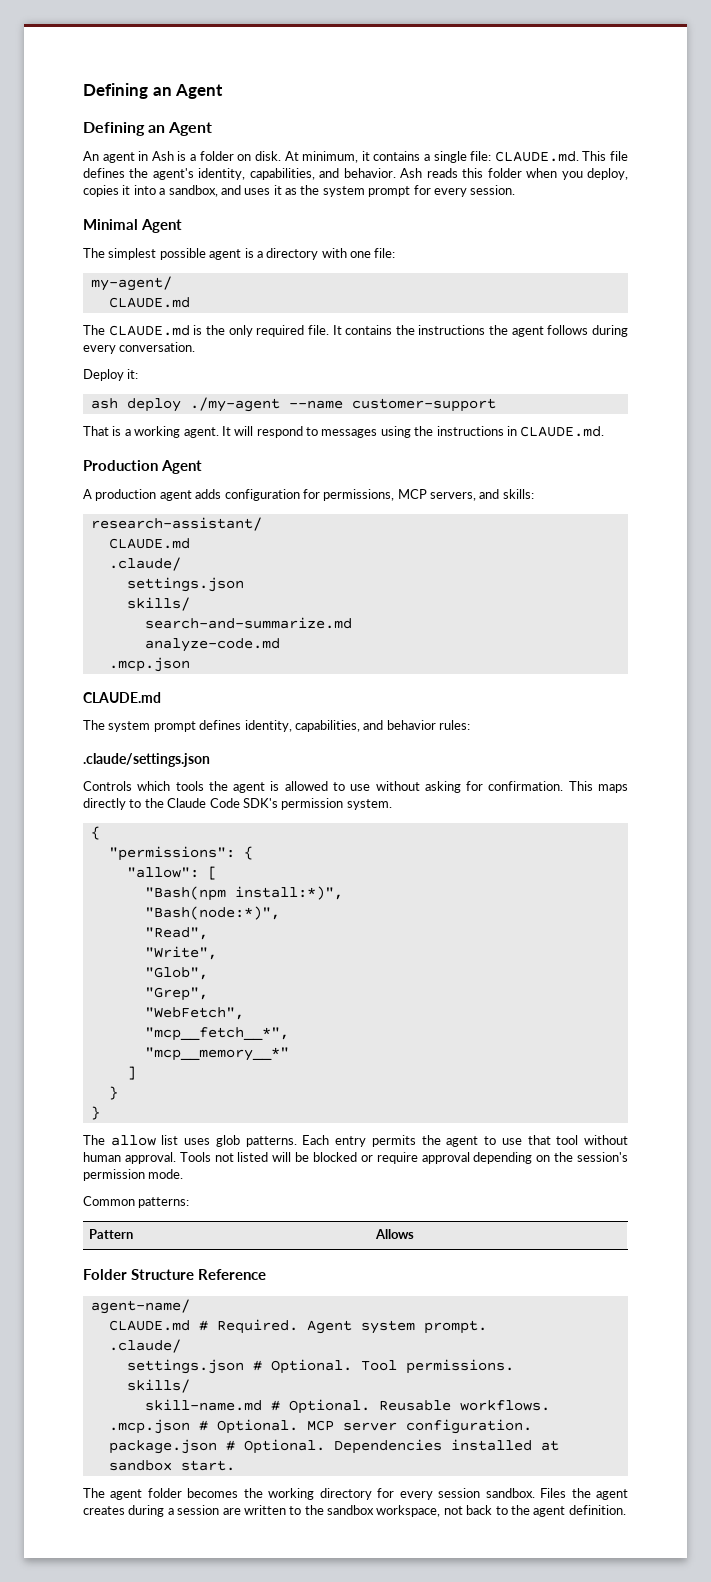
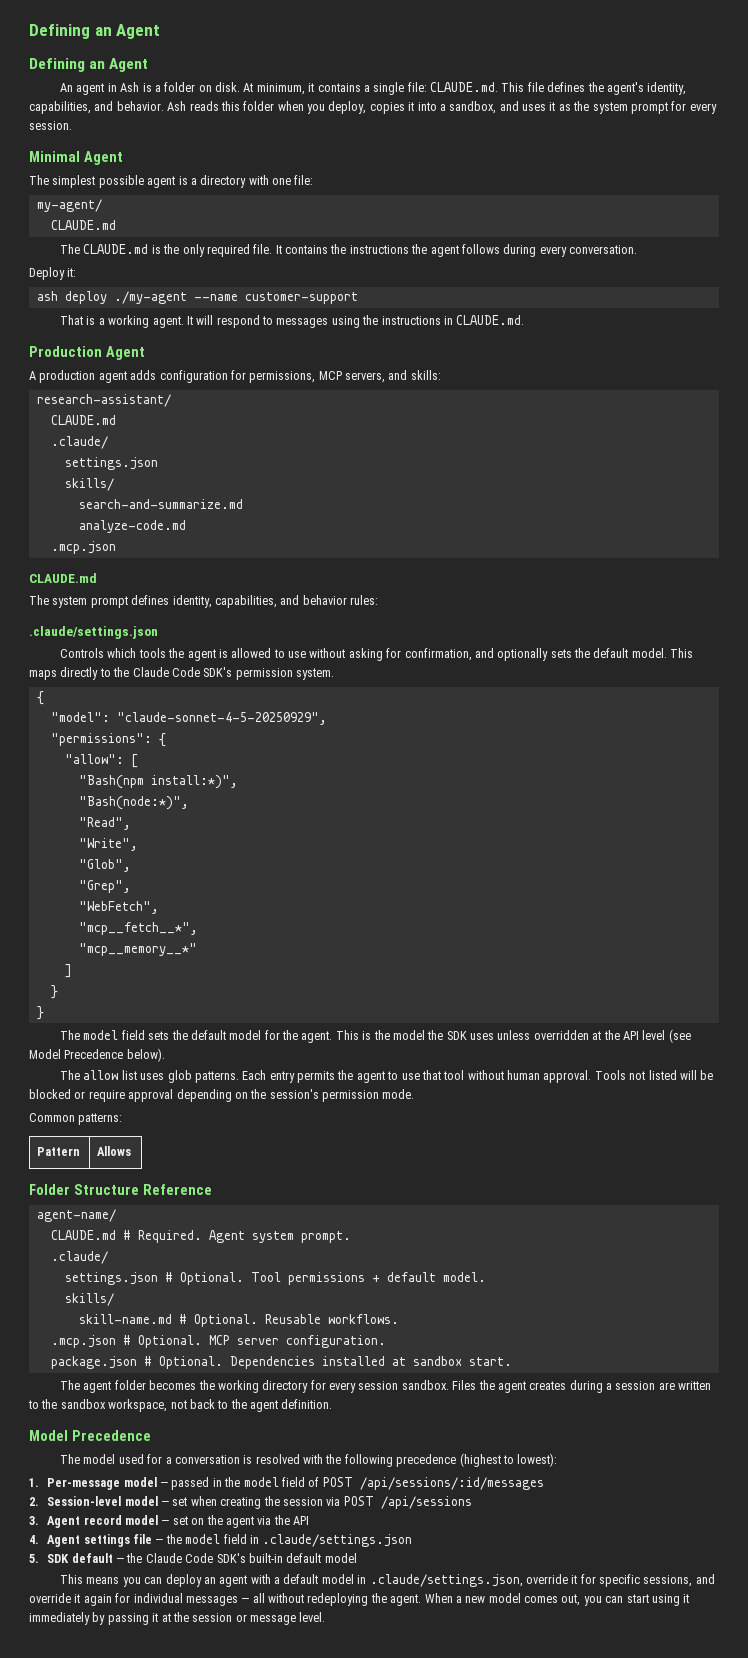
[488,781,564,791] confirmation. -> [404,648,667,661] confirmation, and optionally sets the default model.
(100, 833) none -> [50,712,327,725] // "model": "claude-sonnet-4-5-20250929",
(100, 1113) none -> [60,1029,691,1043] [29,1048,165,1062] // The model field sets the default model for the agent. This is the model the SDK uses unless overridden at the API level (see Model Precedence below).
[405,1359,514,1374] permissions. -> [287,1272,486,1285] permissions + default model.
(626, 1510) none -> [29,1430,151,1441] [60,1453,558,1467] [29,1477,544,1490] [29,1496,472,1509] [29,1515,310,1528] [29,1534,413,1547] [29,1553,357,1563] [60,1574,715,1587] [29,1593,690,1606] [29,1612,326,1625] // Model Precedence // The model used for a conversation is resolved with the following precedence (highest to lowest): // 1. Per-message model — passed in the model field of POST /api/sessions/:id/messages // 2. Session-level model — set when creating the session via POST /api/sessions // 3. Agent record model — set on the agent via the API // 4. Agent settings file — the model field in .claude/settings.json // 5. SDK default — the Claude Code SDK's built-in default model // This means you can deploy an agent with a default model in .claude/settings.json, override it for specific sessions, and override it again for individual messages — all without redeploying the agent. When a new model comes out, you can start using it immediately by passing it at the session or message level.

